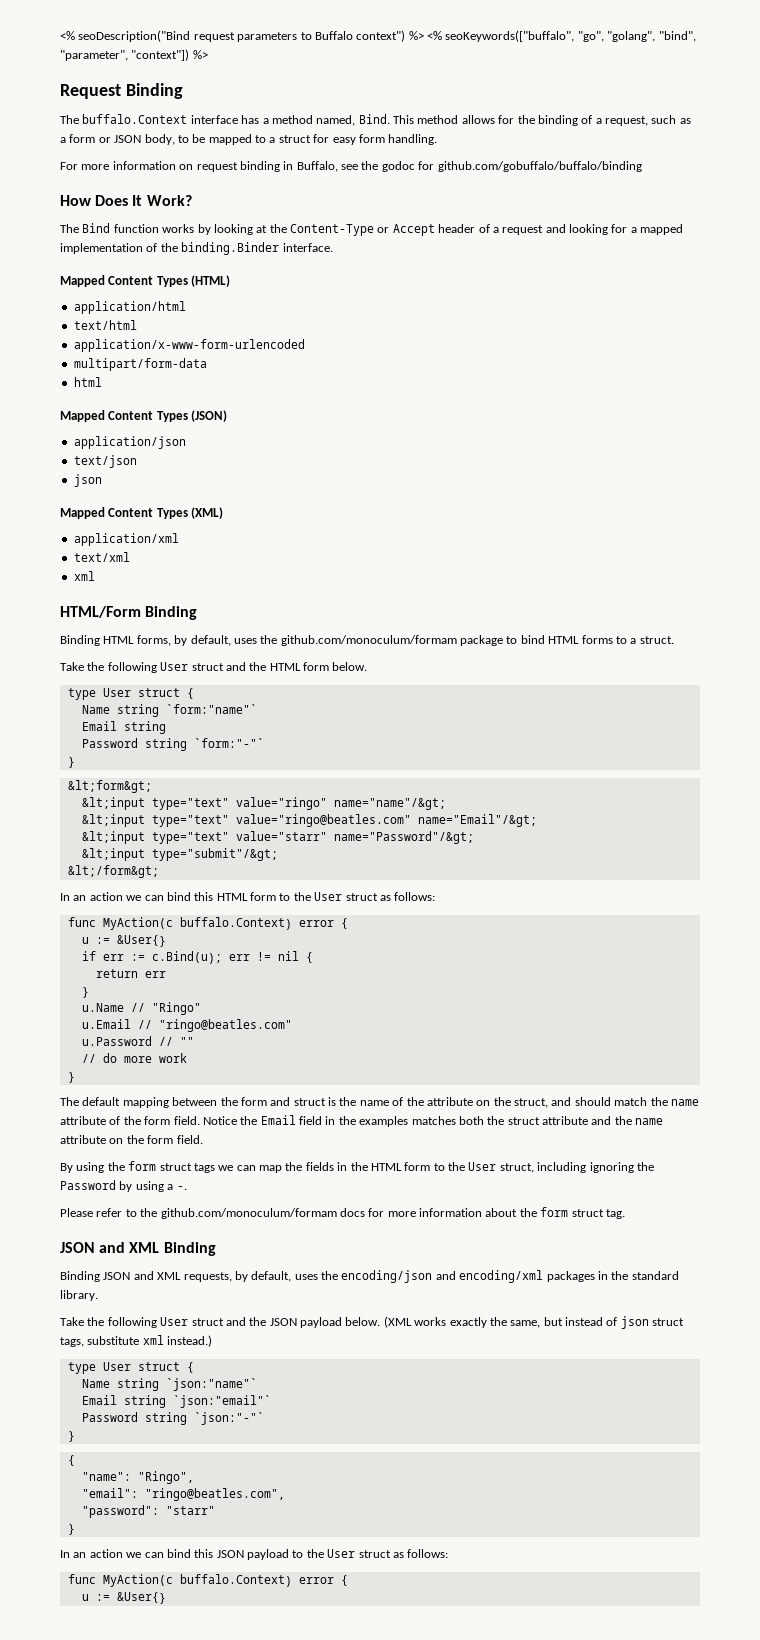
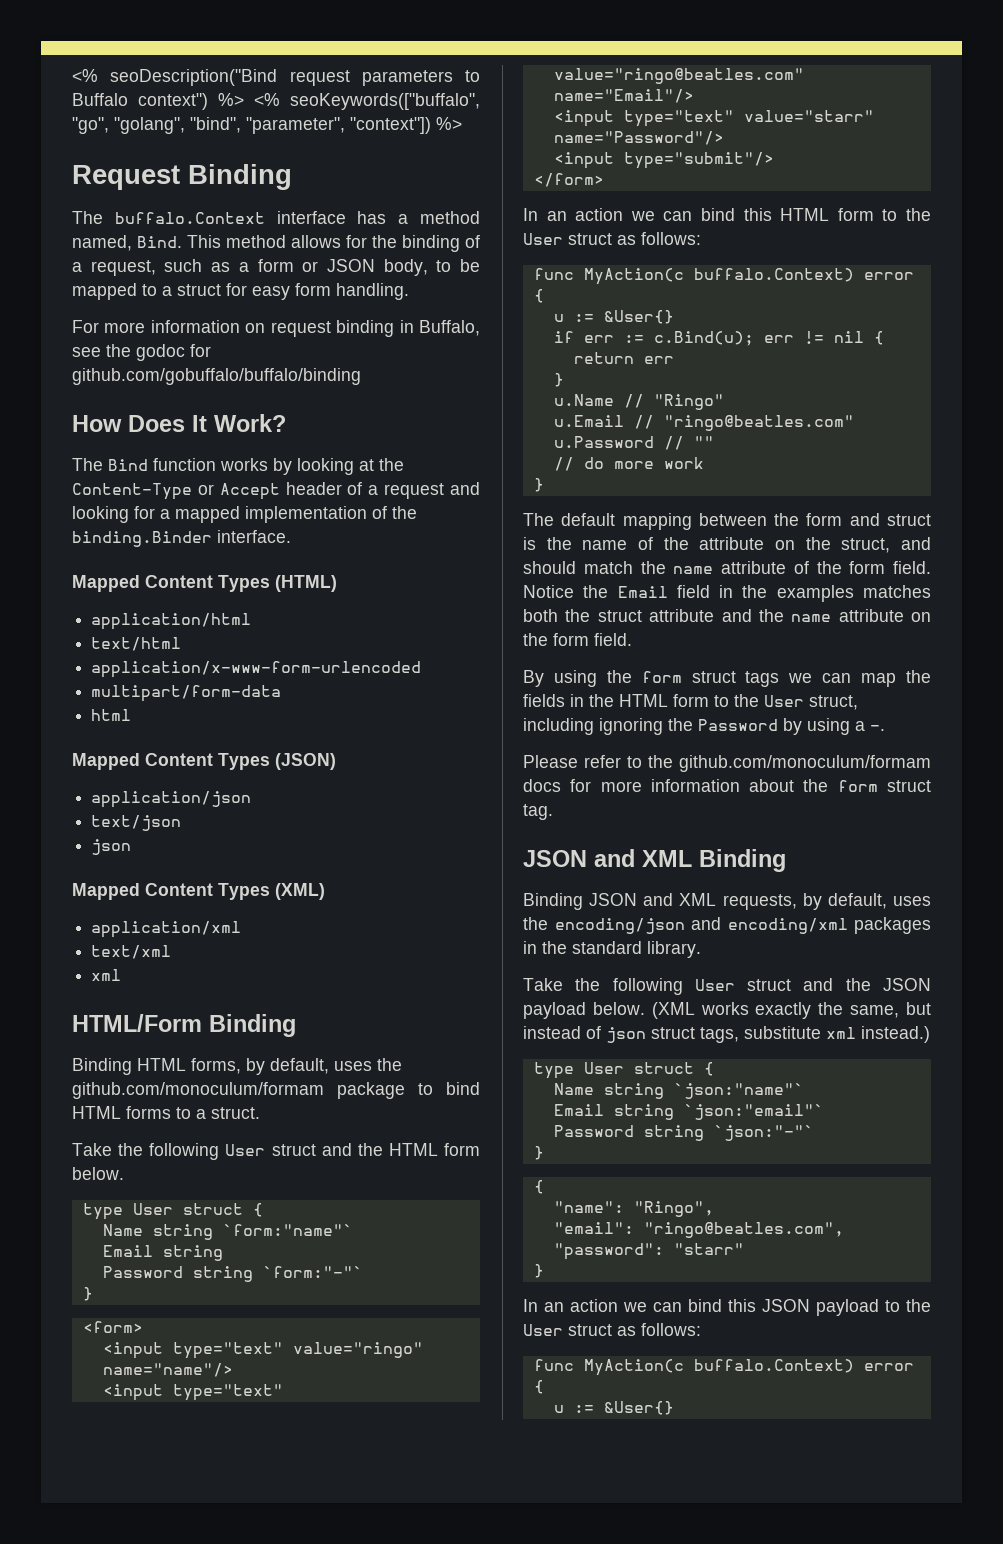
[67,780,152,793] [81,797,446,810] [81,814,537,827] [81,831,474,844] [81,848,278,861] [67,865,159,878] &lt;form&gt; // &lt;input type="text" value="ringo" name="name"/&gt; // &lt;input type="text" value="ringo@beatles.com" name="Email"/&gt; // &lt;input type="text" value="starr" name="Password"/&gt; // &lt;input type="submit"/&gt; // &lt;/form&gt; -> [82,1321,143,1333] [102,1342,423,1359] [102,1363,233,1377] [102,1384,283,1401] [553,68,804,84] [553,89,694,103] [553,110,874,127] [553,131,724,145] [553,152,774,169] [533,173,604,187] <form> // <input type="text" value="ringo" name="name"/> // <input type="text" value="ringo@beatles.com" name="Email"/> // <input type="text" value="starr" name="Password"/> // <input type="submit"/> // </form>

